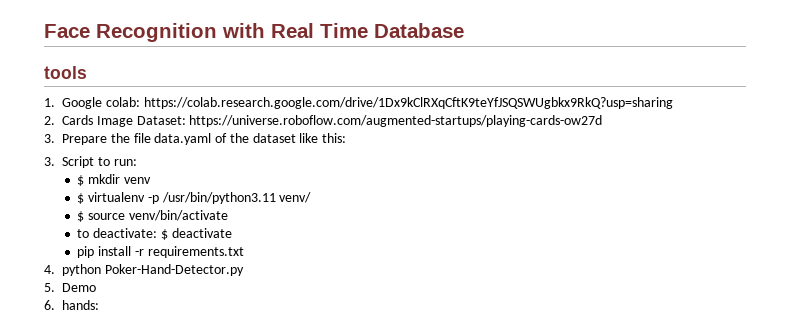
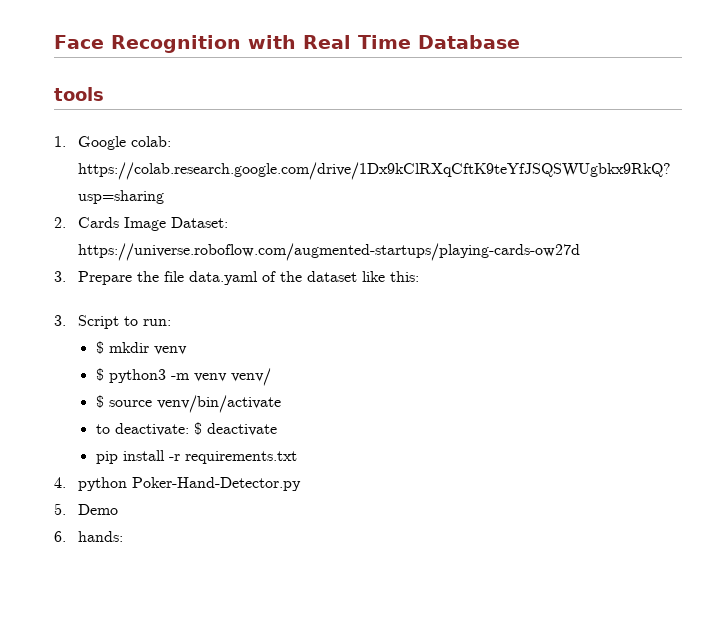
[88,192,276,204] virtualenv -p /usr/bin/python3.11 -> [108,369,227,383] python3 -m venv

